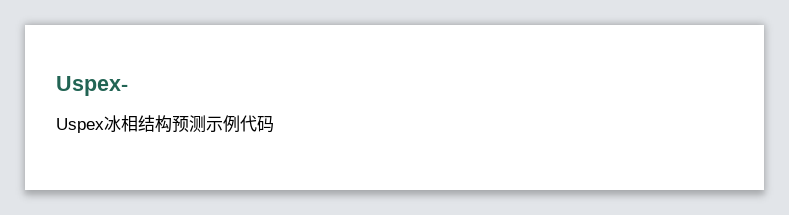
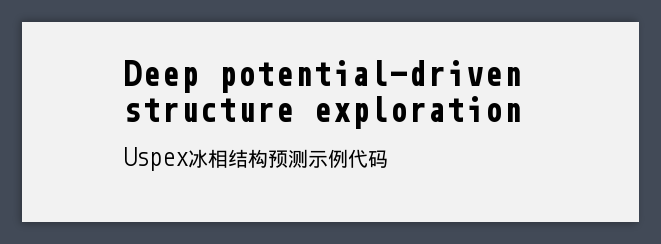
[56,76,128,96] Uspex- -> [123,60,522,93] [123,96,522,129] Deep potential-driven structure exploration

